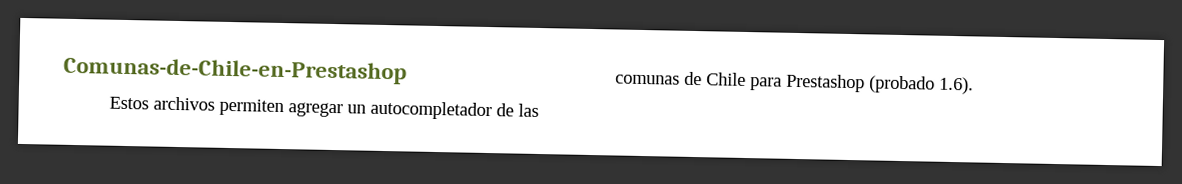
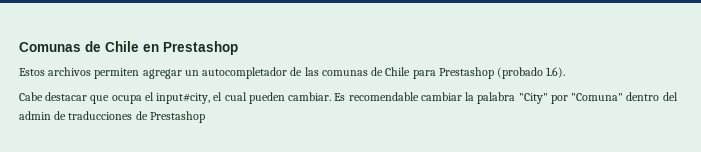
[63,56,407,85] Comunas-de-Chile-en-Prestashop -> [19,41,238,55] Comunas de Chile en Prestashop
(974, 85) none -> [19,92,678,104] [19,111,205,123] // Cabe destacar que ocupa el input#city, el cual pueden cambiar. Es recomendable cambiar la palabra "City" por "Comuna" dentro del admin de traducciones de Prestashop

